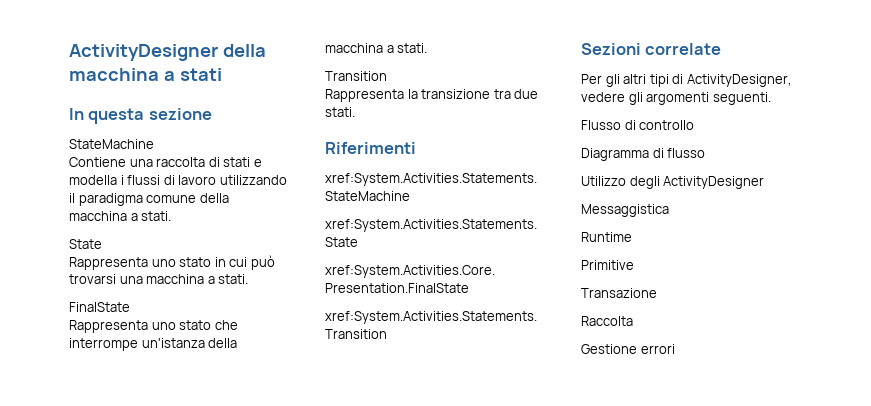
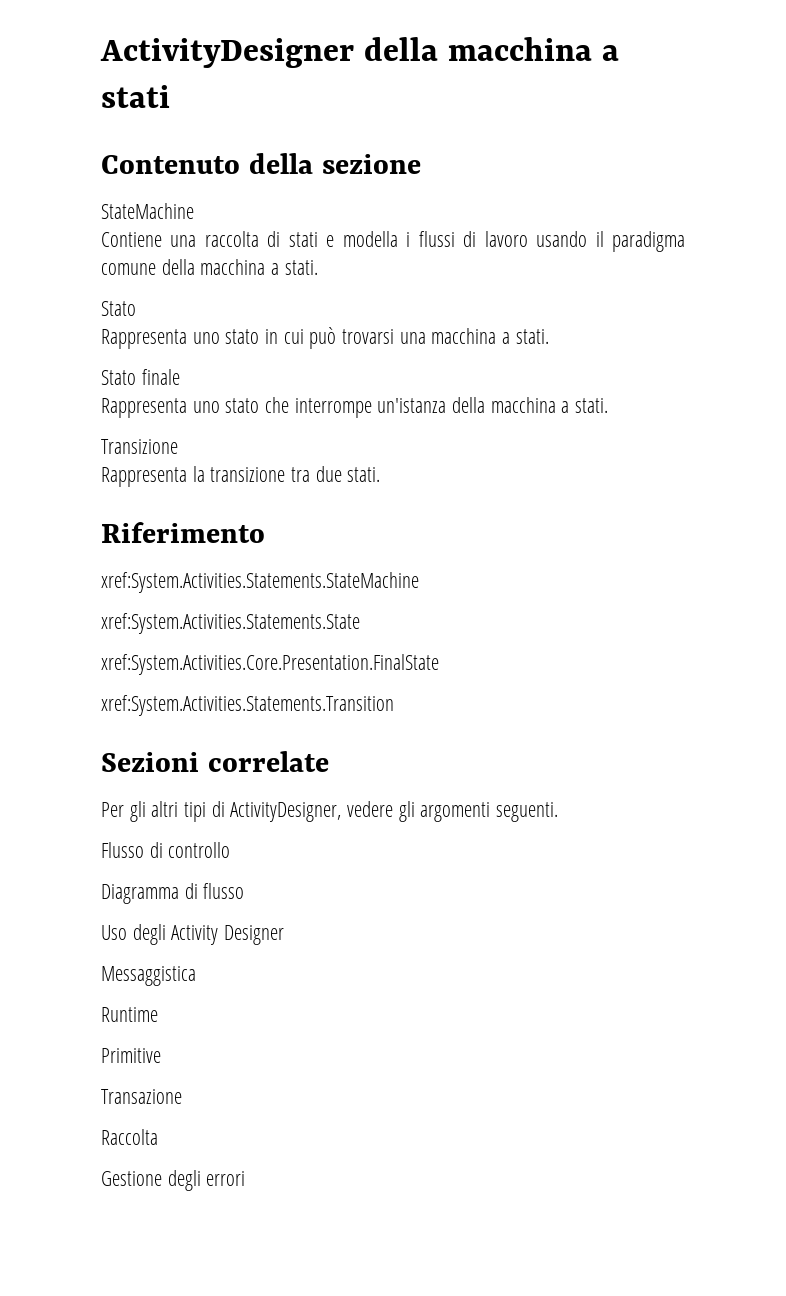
[69,108,145,124] In questa -> [101,153,313,174] Contenuto della
[219,175,287,185] utilizzando -> [536,231,588,247] usando
[69,239,102,249] State -> [101,301,136,316] Stato
[69,302,130,312] FinalState -> [101,369,180,385] Stato finale
[325,71,387,81] Transition -> [101,439,178,454] Transizione
[325,142,416,154] Riferimenti -> [101,522,265,543] Riferimento
[581,176,765,189] Utilizzo degli ActivityDesigner -> [101,924,285,945] Uso degli Activity Designer
(637, 349) none -> [167,1170,201,1191] degli

